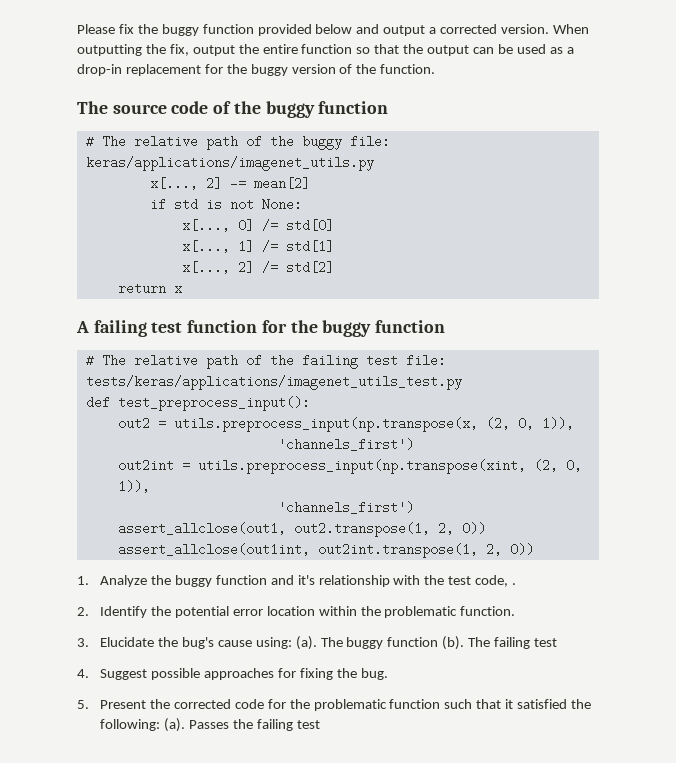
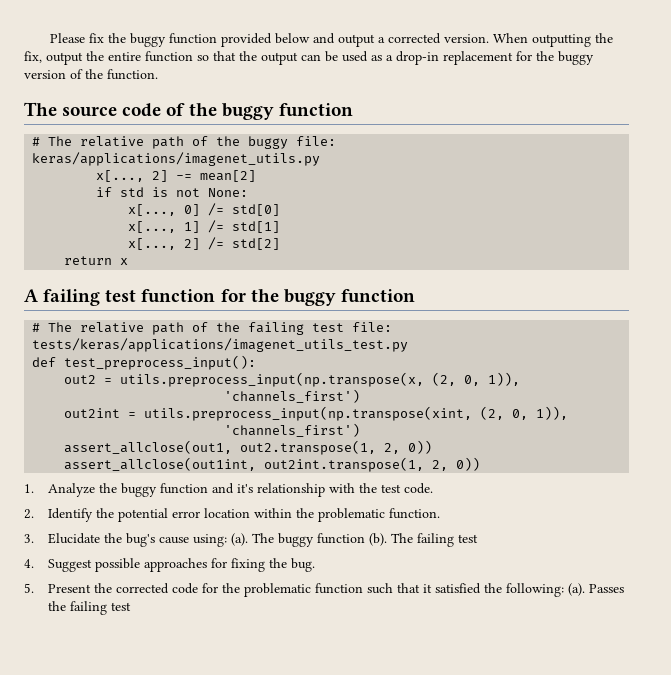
[475,575,517,587] code, . -> [404,483,434,494] code.

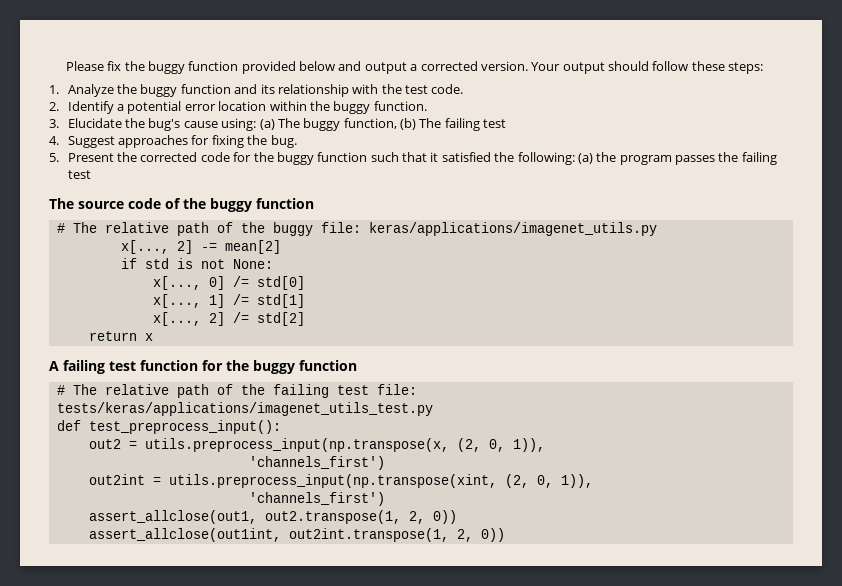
[492,33,613,47] [24,51,594,65] [24,69,158,80] When outputting the fix, output the entire function so that the output can be used as a drop-in replacement for the buggy version of the function. -> [531,61,764,74] [49,84,464,97] [49,101,427,114] [49,118,507,131] [49,135,297,148] [49,152,777,165] [67,170,91,179] Your output should follow these steps: // 1. Analyze the buggy function and its relationship with the test code. // 2. Identify a potential error location within the buggy function. // 3. Elucidate the bug's cause using: (a) The buggy function, (b) The failing test // 4. Suggest approaches for fixing the bug. // 5. Present the corrected code for the buggy function such that it satisfied the following: (a) the program passes the failing test
[24,483,434,497] [24,508,441,522] [24,533,479,547] [24,558,316,572] [24,583,625,597] [48,601,132,615] // 1. Analyze the buggy function and it's relationship with the test code. // 2. Identify the potential error location within the problematic function. // 3. Elucidate the bug's cause using: (a). The buggy function (b). The failing test // 4. Suggest possible approaches for fixing the bug. // 5. Present the corrected code for the problematic function such that it satisfied the following: (a). Passes the failing test -> (505, 535) none

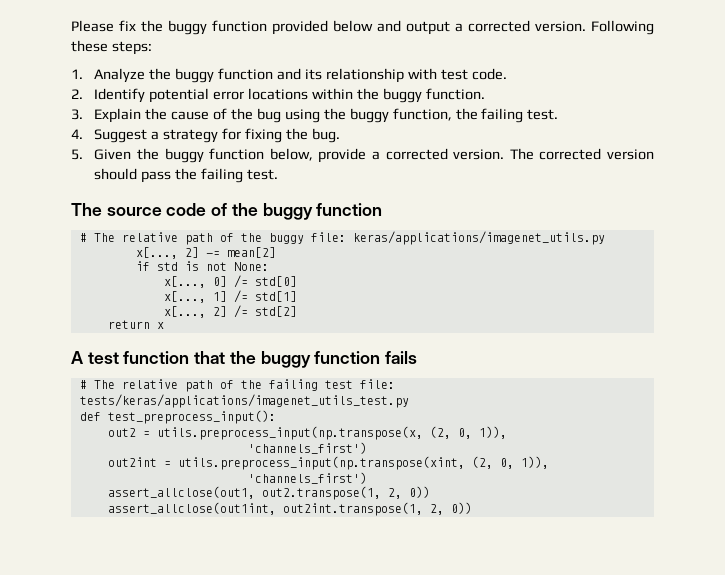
[531,61,689,74] Your output should follow -> [591,20,654,35] Following
[381,84,402,94] the -> (437, 74) none
[117,104,125,111] a -> (146, 95) none
[218,101,267,111] location -> [248,88,309,100] locations
[67,118,507,131] Elucidate the bug's cause using: (a) The buggy function, (b) The failing test -> [94,108,559,123] Explain the cause of the bug using the buggy function, the failing test.
[118,135,189,148] approaches -> [151,129,219,143] a strategy
[67,152,777,165] [67,170,91,179] Present the corrected code for the buggy function such that it satisfied the following: (a) the program passes the failing test -> [94,148,654,163] [94,168,279,183] Given the buggy function below, provide a corrected version. The corrected version should pass the failing test.
[63,360,105,374] failing -> (84, 357) none
[202,360,357,374] for the buggy function -> [194,351,418,368] that the buggy function fails

